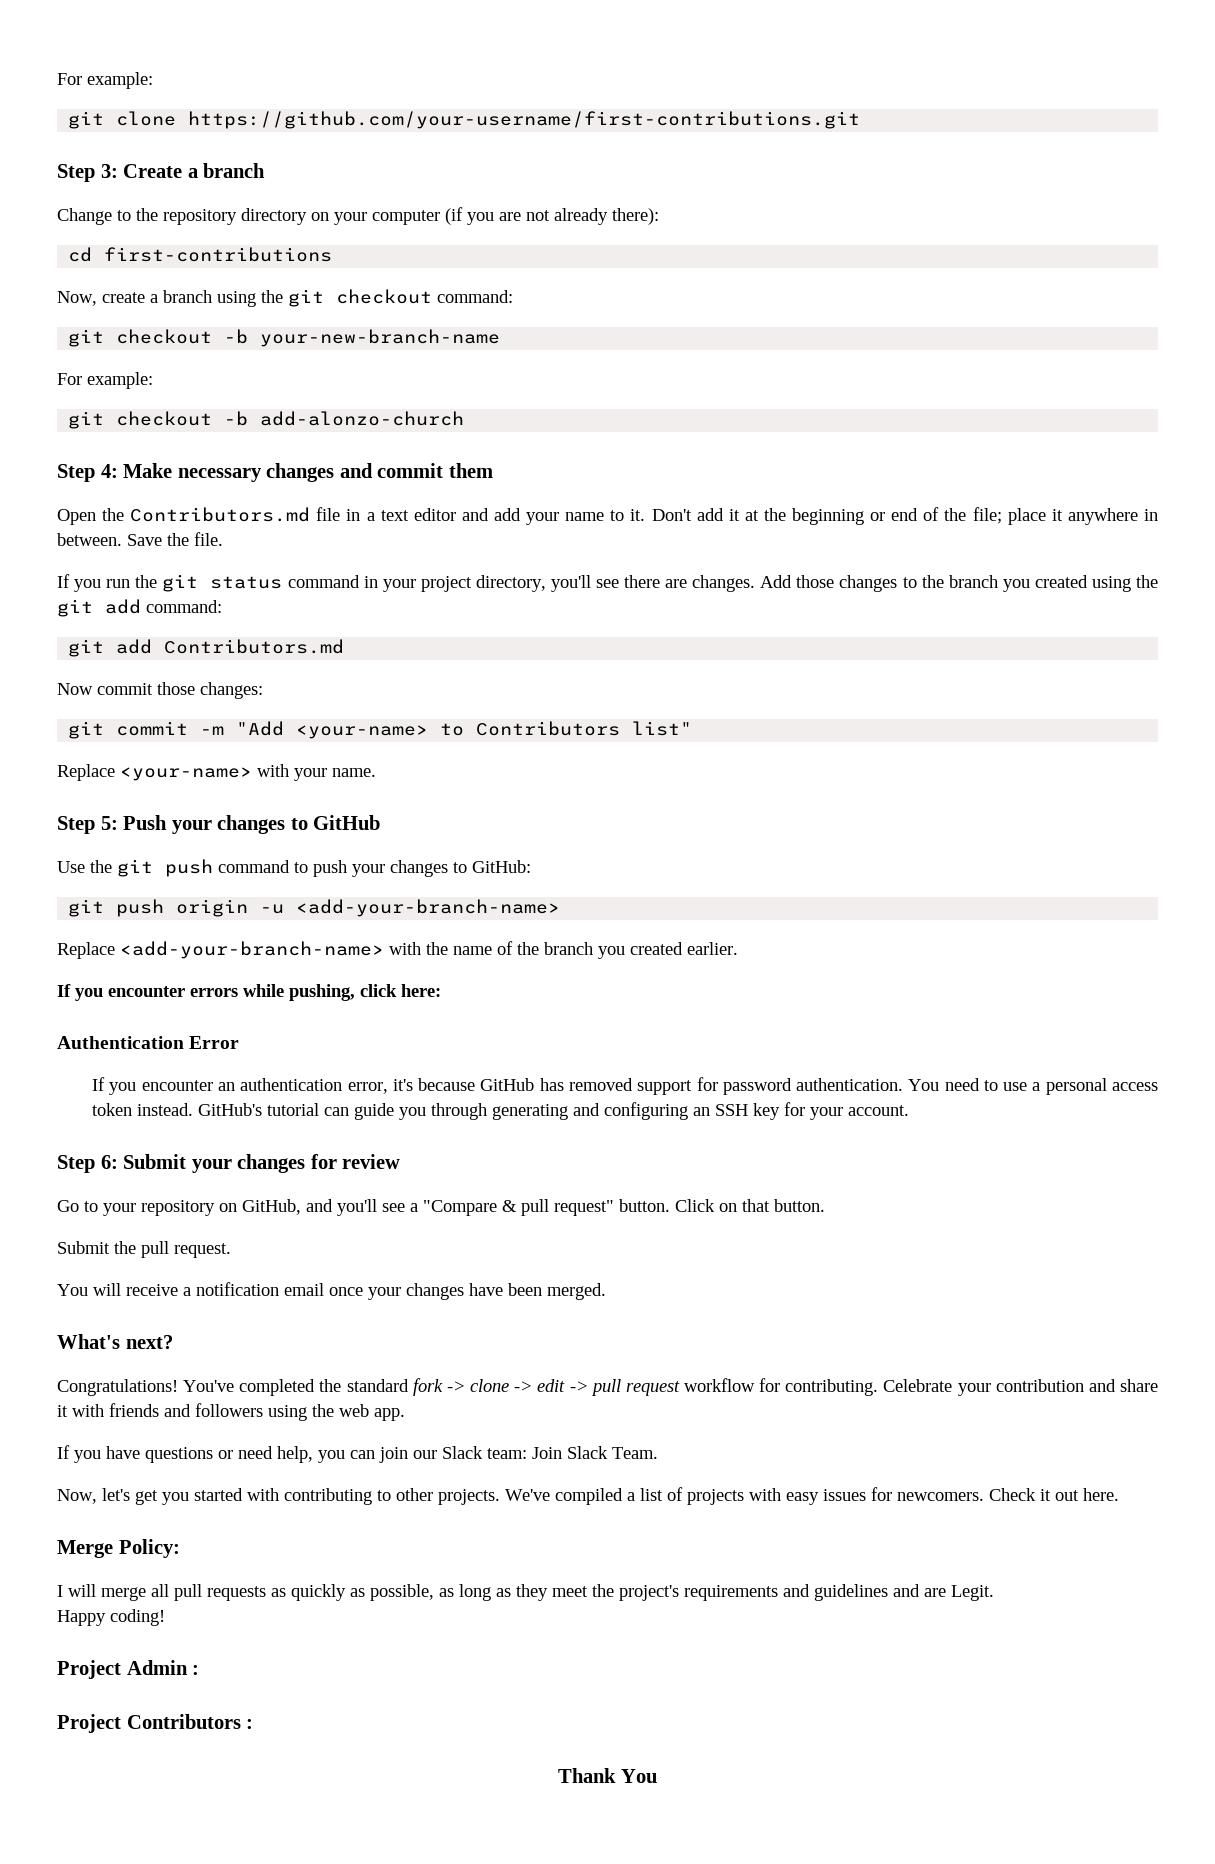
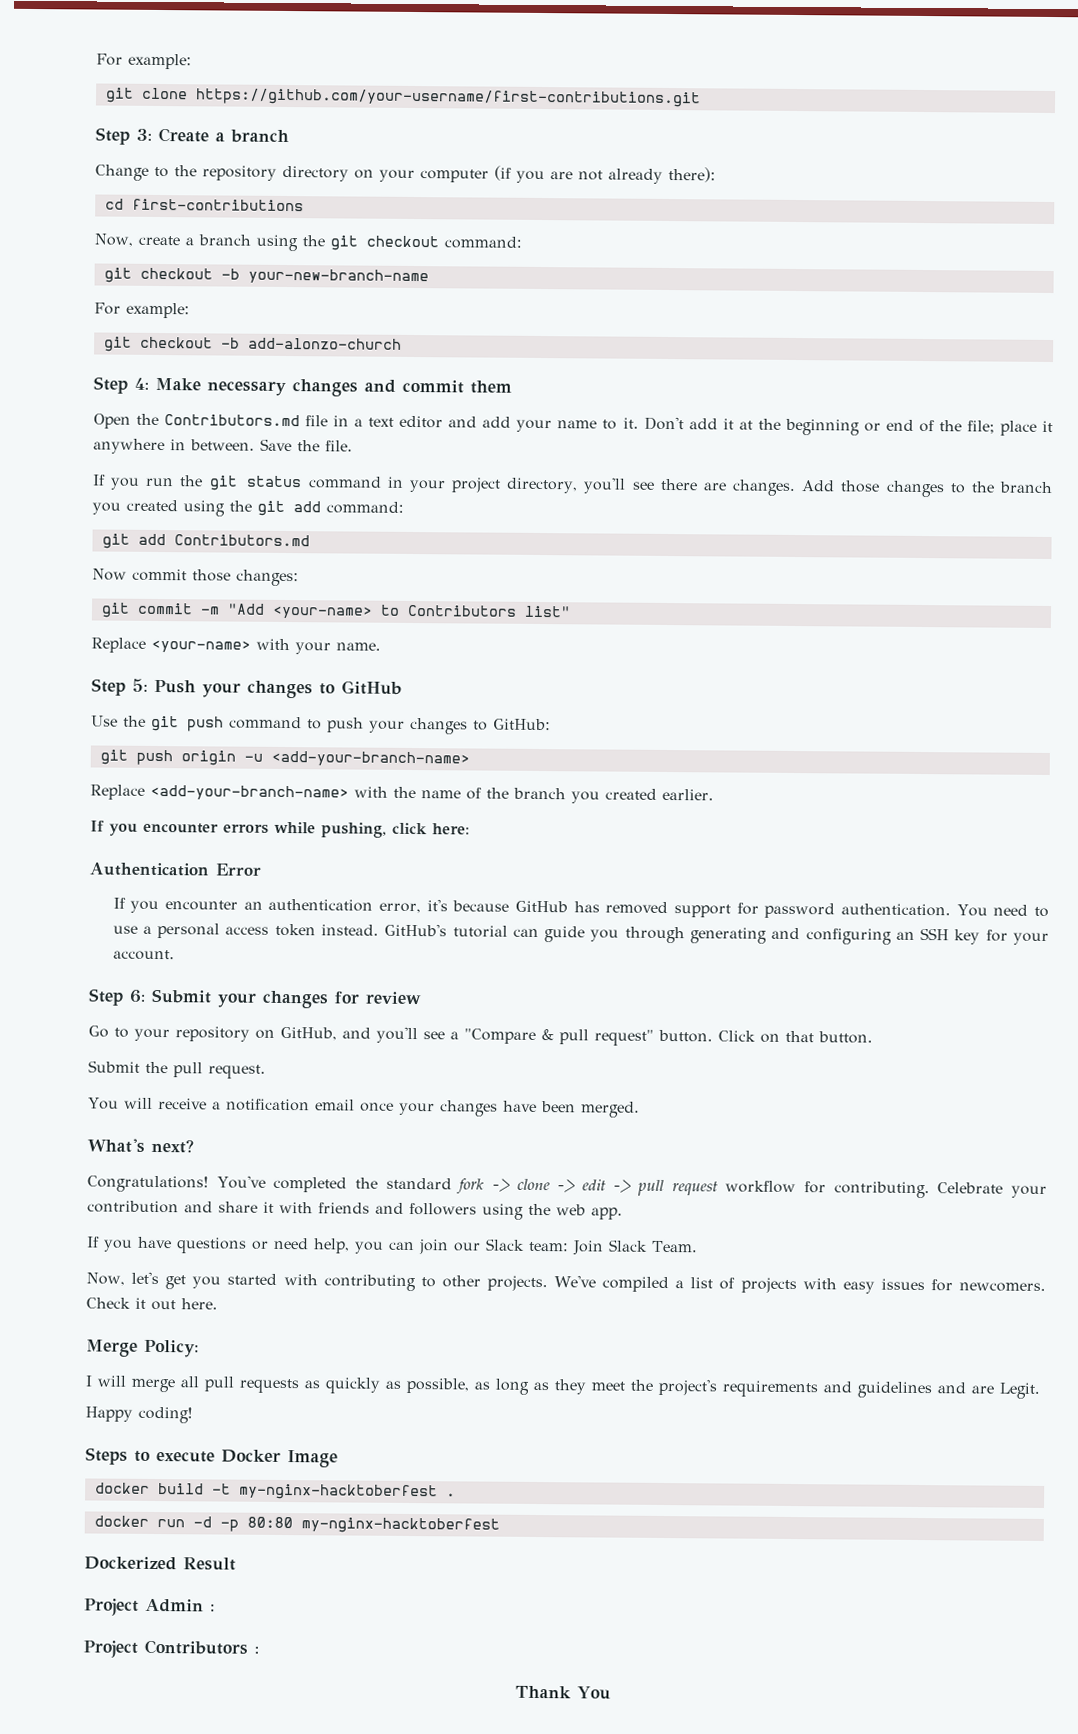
(165, 1617) none -> [85,1447,338,1468] [94,1482,456,1501] [93,1515,500,1534] [84,1556,236,1571] // Steps to execute Docker Image // docker build -t my-nginx-hacktoberfest . // docker run -d -p 80:80 my-nginx-hacktoberfest // Dockerized Result

